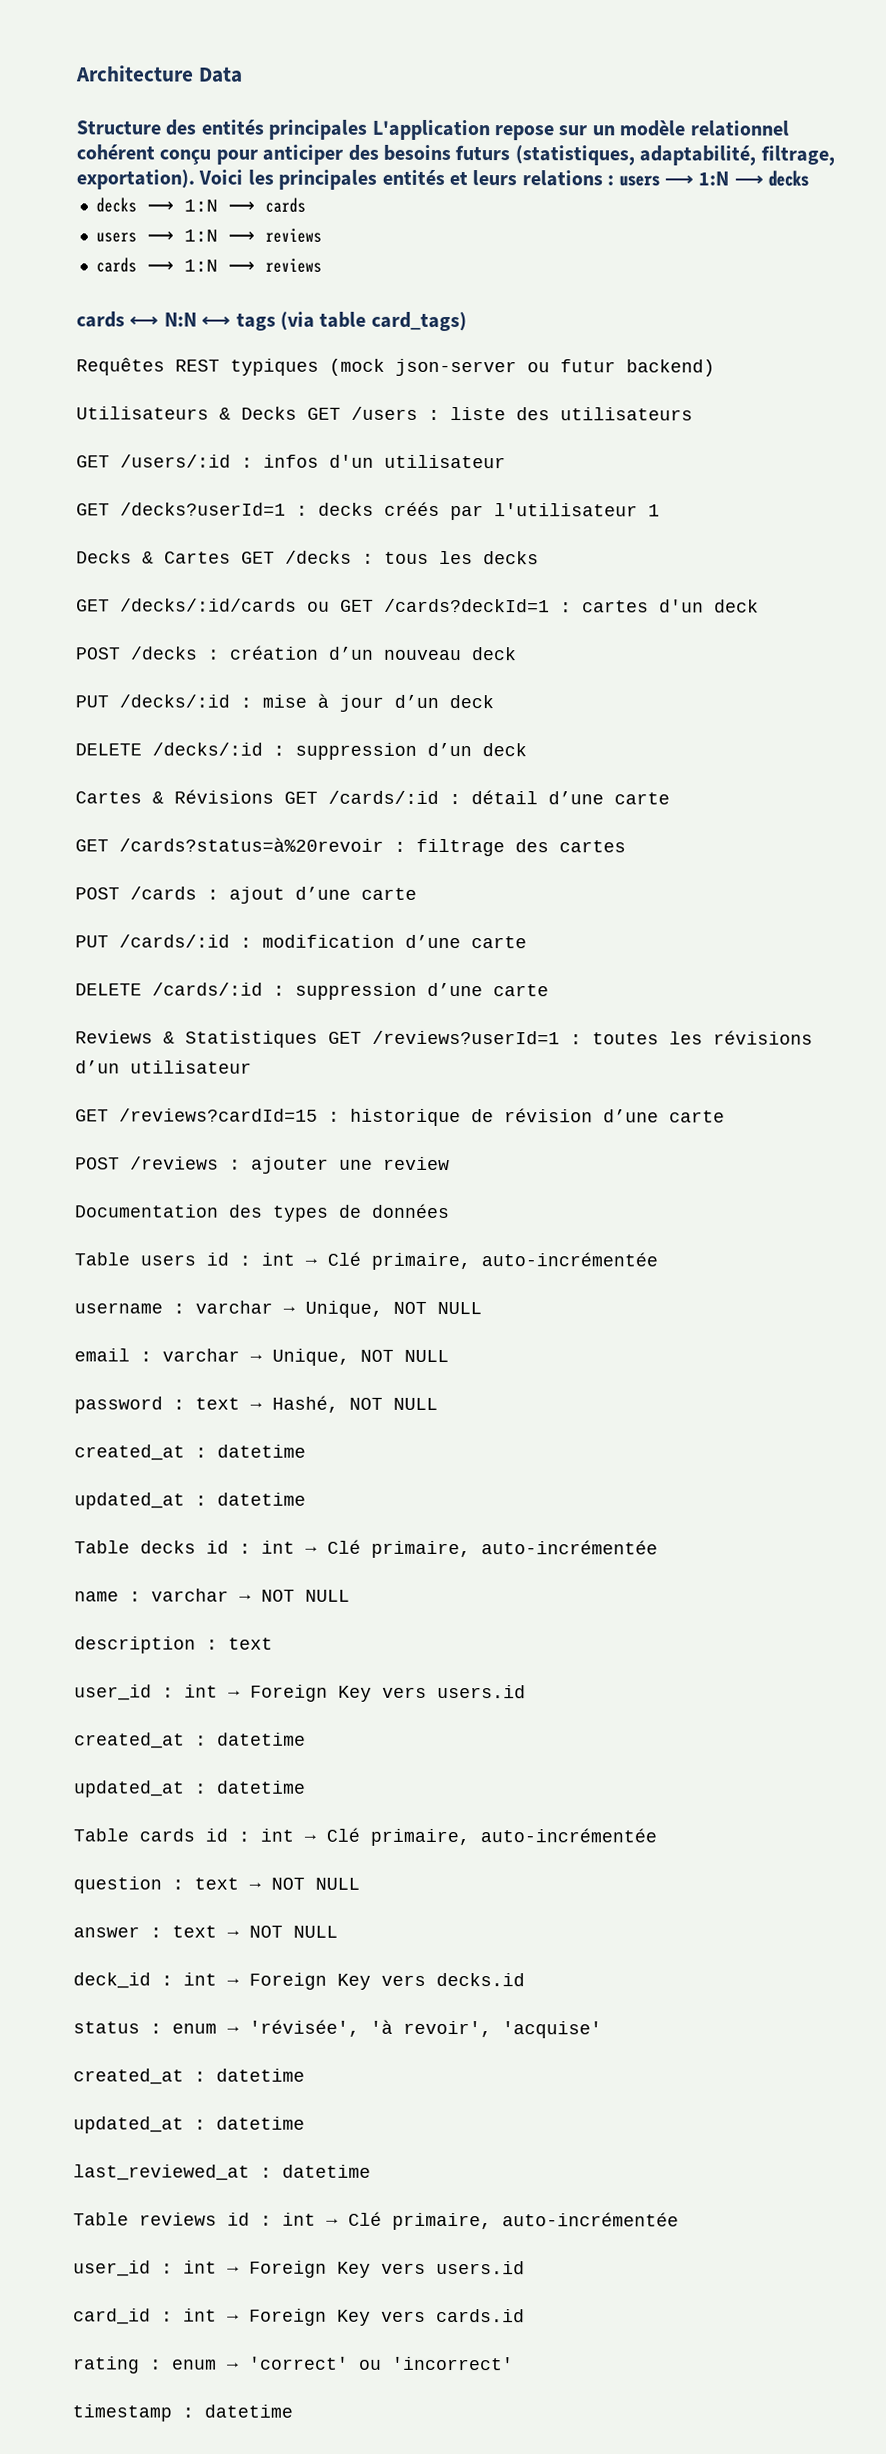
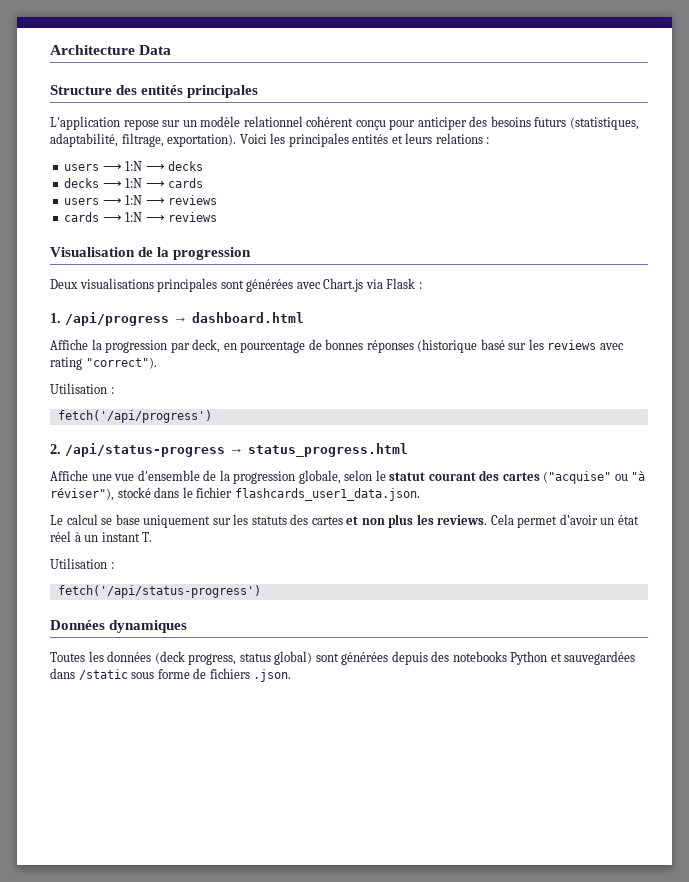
(368, 129) none -> (259, 91) //
(615, 180) none -> (490, 140) //
[76,311,467,332] [76,357,715,377] [76,406,693,421] [76,454,506,469] [76,501,660,521] [76,550,539,565] [76,598,759,613] [75,645,517,661] [75,693,494,712] [75,742,527,760] [75,789,670,805] [75,837,626,857] [75,886,417,904] [75,934,527,949] [75,982,549,1000] [75,1030,813,1048] [75,1060,252,1074] [75,1108,725,1127] [75,1156,450,1174] [75,1203,450,1222] [74,1251,658,1271] [74,1300,482,1318] [74,1348,449,1366] [74,1395,438,1414] [74,1444,306,1461] [74,1492,306,1510] [74,1539,658,1559] [74,1588,350,1602] [74,1636,273,1654] [74,1684,526,1702] [74,1732,306,1749] [74,1780,306,1798] [73,1827,657,1847] [73,1876,360,1894] [73,1925,338,1938] [73,1972,525,1990] [73,2019,602,2039] [73,2068,305,2085] [73,2116,305,2134] [73,2164,371,2181] [73,2211,679,2231] [73,2260,525,2278] [73,2308,525,2326] [72,2356,514,2374] [72,2404,293,2422] cards ⟷ N:N ⟷ tags (via table card_tags) // Requêtes REST typiques (mock json-server ou futur backend) // Utilisateurs & Decks GET /users : liste des utilisateurs // GET /users/:id : infos d'un utilisateur // GET /decks?userId=1 : decks créés par l'utilisateur 1 // Decks & Cartes GET /decks : tous les decks // GET /decks/:id/cards ou GET /cards?deckId=1 : cartes d'un deck // POST /decks : création d’un nouveau deck // PUT /decks/:id : mise à jour d’un deck // DELETE /decks/:id : suppression d’un deck // Cartes & Révisions GET /cards/:id : détail d’une carte // GET /cards?status=à%20revoir : filtrage des cartes // POST /cards : ajout d’une carte // PUT /cards/:id : modification d’une carte // DELETE /cards/:id : suppression d’une carte // Reviews & Statistiques GET /reviews?userId=1 : toutes les révisions d’un utilisateur // GET /reviews?cardId=15 : historique de révision d’une carte // POST /reviews : ajouter une review // Documentation des types de données // Table users id : int → Clé primaire, auto-incrémentée // username : varchar → Unique, NOT NULL // email : varchar → Unique, NOT NULL // password : text → Hashé, NOT NULL // created_at : datetime // updated_at : datetime // Table decks id : int → Clé primaire, auto-incrémentée // name : varchar → NOT NULL // description : text // user_id : int → Foreign Key vers users.id // created_at : datetime // updated_at : datetime // Table cards id : int → Clé primaire, auto-incrémentée // question : text → NOT NULL // answer : text → NOT NULL // deck_id : int → Foreign Key vers decks.id // status : enum → 'révisée', 'à revoir', 'acquise' // created_at : datetime // updated_at : datetime // last_reviewed_at : datetime // Table reviews id : int → Clé primaire, auto-incrémentée // user_id : int → Foreign Key vers users.id // card_id : int → Foreign Key vers cards.id // rating : enum → 'correct' ou 'incorrect' // timestamp : datetime -> [50,247,252,260] [50,278,422,292] [50,312,304,326] [50,339,624,353] [50,357,157,370] [50,383,114,394] [57,410,212,423] [50,443,408,457] [50,470,646,484] [50,487,420,501] [50,514,639,528] [50,531,153,542] [50,558,114,569] [57,585,261,598] [50,620,188,633] [50,651,636,665] [50,668,292,682] Visualisation de la progression // Deux visualisations principales sont générées avec Chart.js via Flask : // 1. /api/progress → dashboard.html // Affiche la progression par deck, en pourcentage de bonnes réponses (historique basé sur les reviews avec rating "correct"). // Utilisation : // fetch('/api/progress') // 2. /api/status-progress → status_progress.html // Affiche une vue d'ensemble de la progression globale, selon le statut courant des cartes ("acquise" ou "à réviser"), stocké dans le fichier flashcards_user1_data.json. // Le calcul se base uniquement sur les statuts des cartes et non plus les reviews. Cela permet d’avoir un état réel à un instant T. // Utilisation : // fetch('/api/status-progress') // Données dynamiques // Toutes les données (deck progress, status global) sont générées depuis des notebooks Python et sauvegardées dans /static sous forme de fichiers .json.

